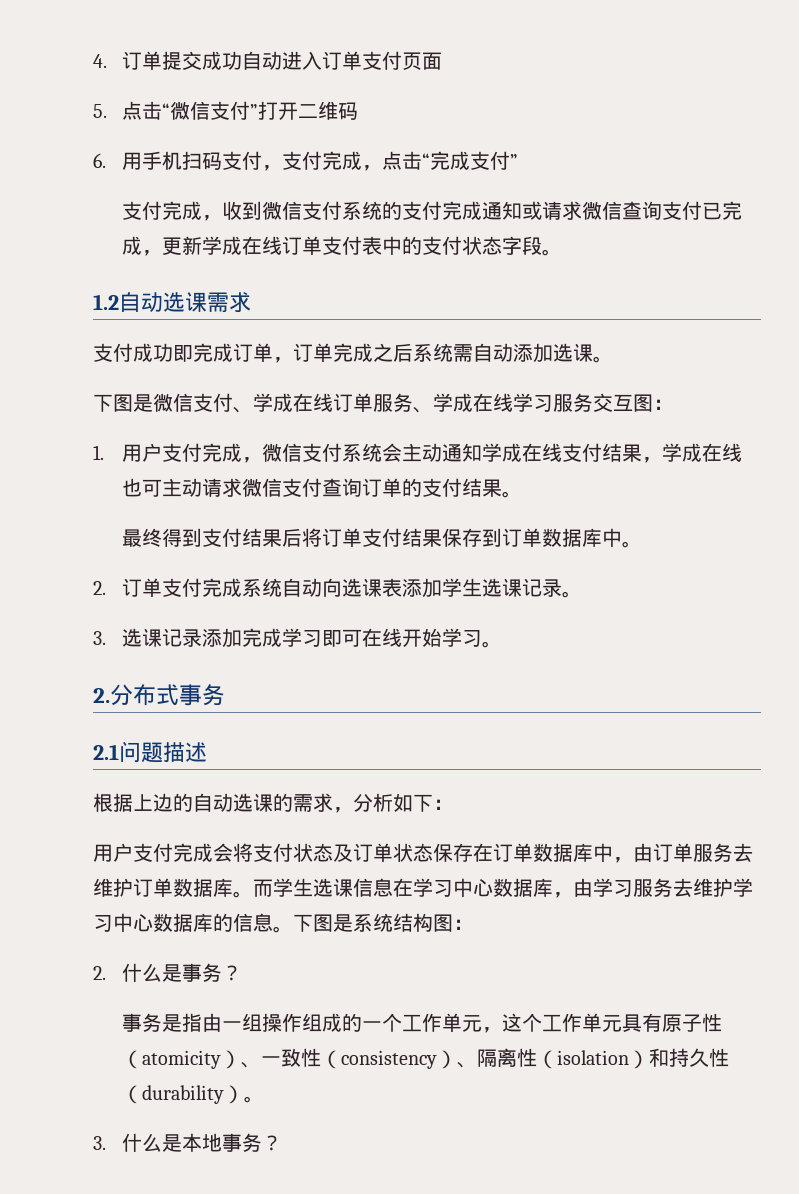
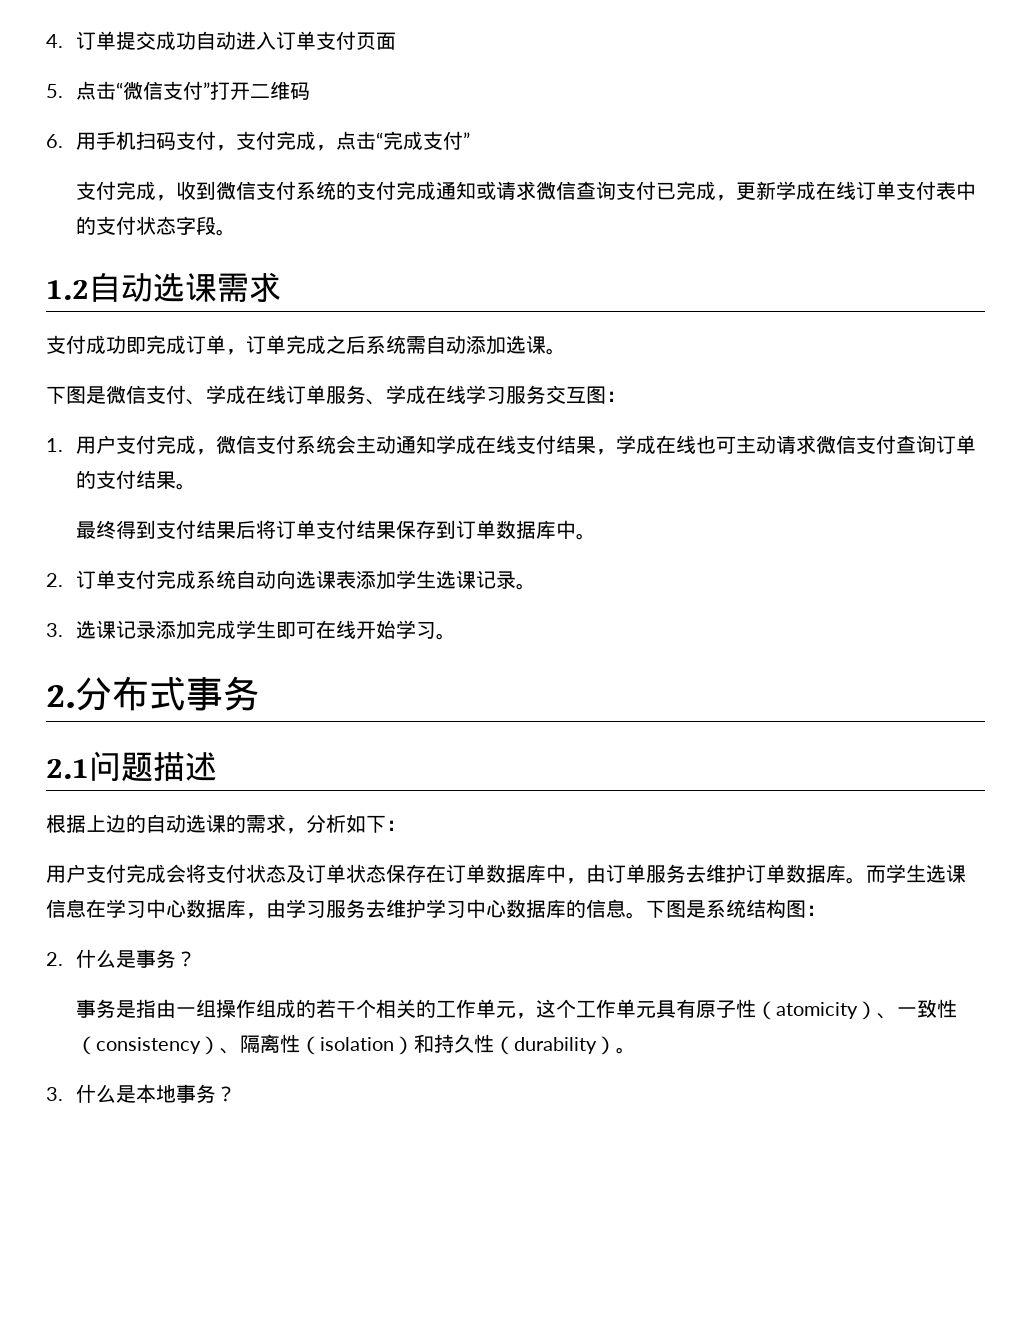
[301,630,322,647] 习 -> [255,620,276,639] 生
[361,1013,402,1032] 一个 -> [315,999,436,1018] 若干个相关的

